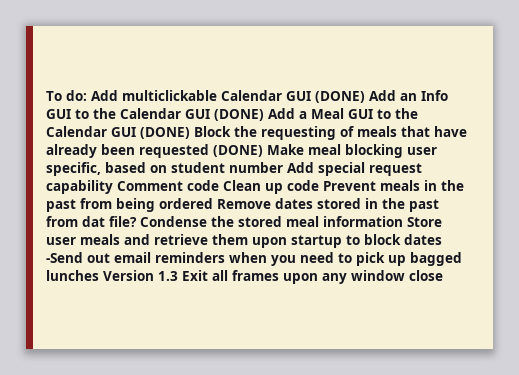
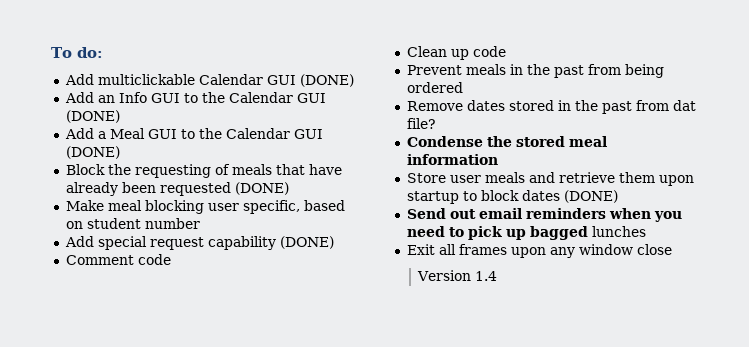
(87, 95) none -> (103, 52) //
(365, 97) none -> (354, 80) //
(264, 115) none -> (120, 116) //
(190, 133) none -> (120, 152) //
(263, 151) none -> (289, 188) //
(283, 167) none -> (200, 223) //
(113, 187) none -> [279,236,334,249] (DONE) //
(219, 185) none -> (171, 259) //
(319, 185) none -> (506, 51) //
(213, 203) none -> (463, 87) //
(137, 221) none -> (436, 123) //
(403, 221) none -> (498, 159) //
[46,252,83,263] -Send -> [563,190,618,203] [406,208,446,219] (DONE) // Send
[103,270,178,281] Version 1.3 -> (646, 231) //
(443, 275) none -> [417,270,498,281] // Version 1.4

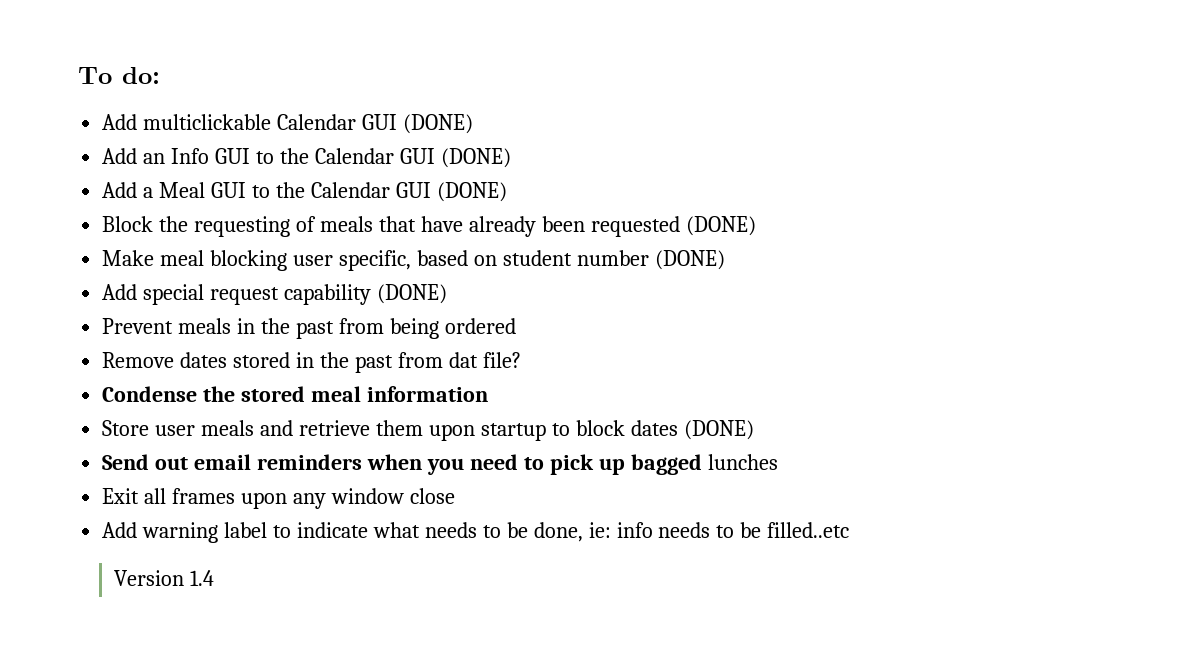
(200, 223) none -> [654,250,725,270] (DONE)
[65,254,171,265] [406,46,506,60] // Comment code // Clean up code -> (447, 294) none
(672, 249) none -> [102,522,850,543] // Add warning label to indicate what needs to be done, ie: info needs to be filled..etc

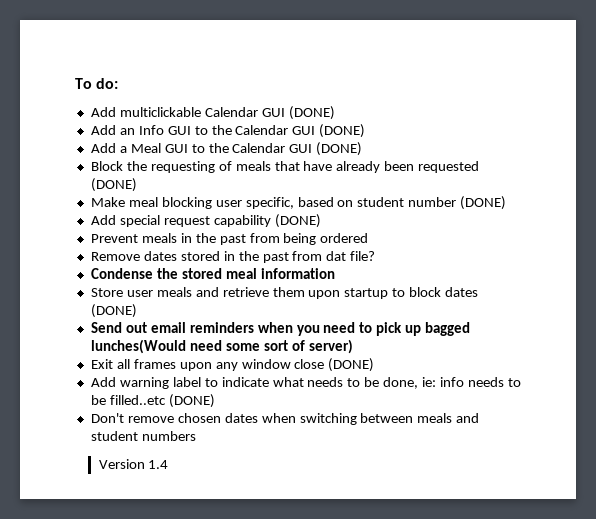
[707,454,778,470] lunches -> [90,339,353,354] lunches(Would need some sort of server)
(455, 496) none -> [328,358,375,372] (DONE)
(850, 530) none -> [168,394,215,408] [90,413,480,425] [90,431,196,441] (DONE) // Don't remove chosen dates when switching between meals and student numbers

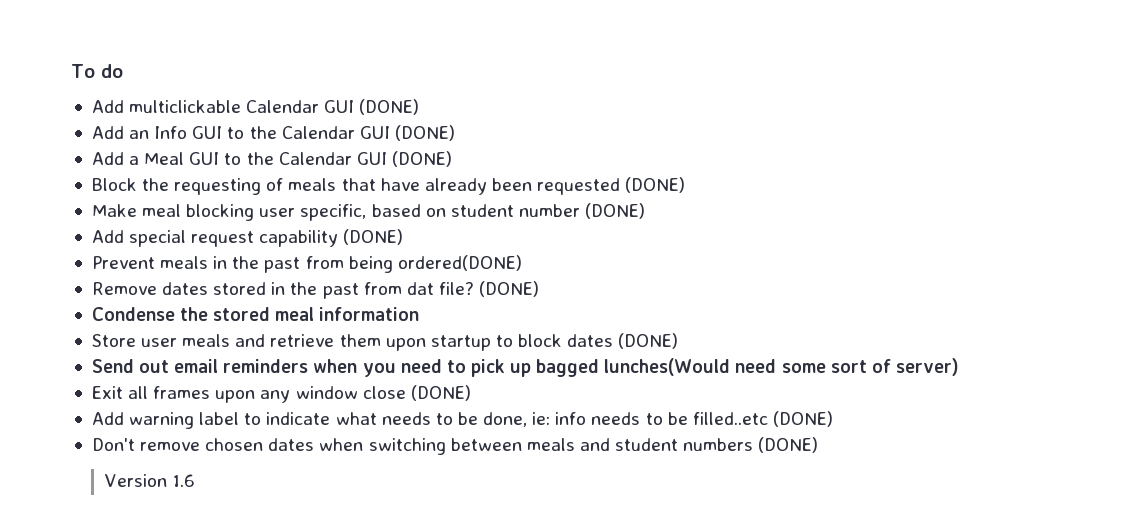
[96,78,119,89] do: -> [100,64,123,78] do
[320,233,369,243] ordered -> [397,255,522,271] ordered(DONE)
(376, 256) none -> [479,281,540,297] (DONE)
(196, 436) none -> [758,437,819,453] (DONE)
[148,460,169,469] 1.4 -> [171,474,195,487] 1.6

